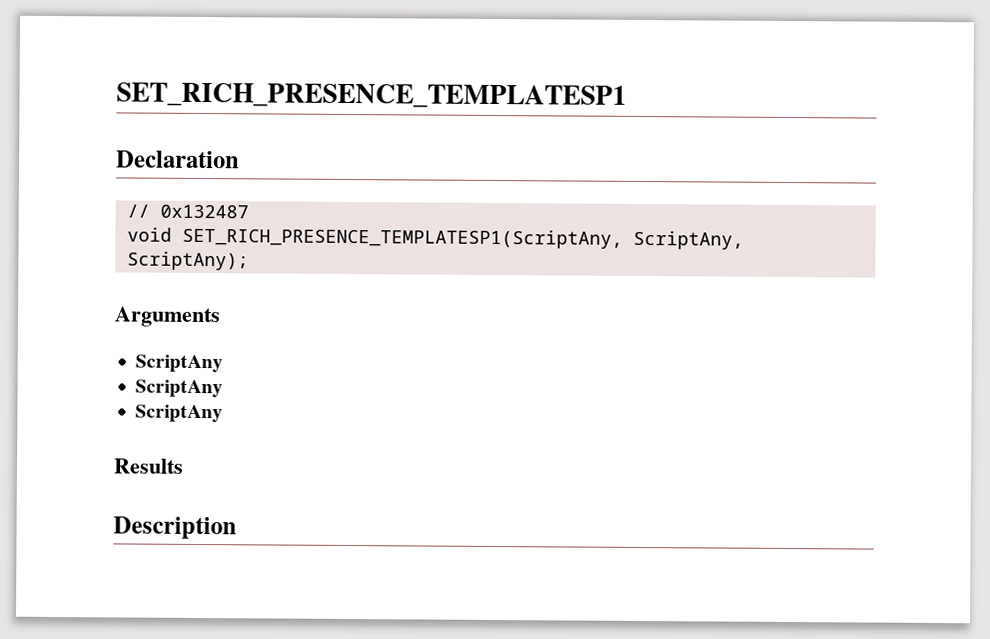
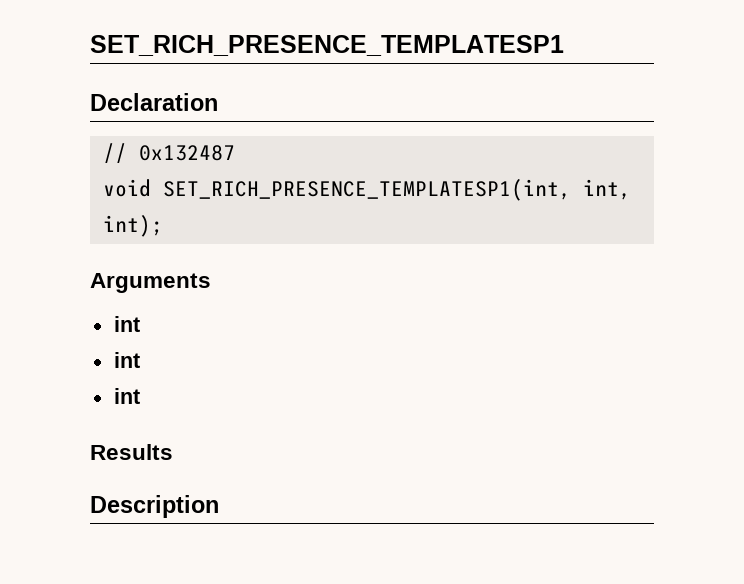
[181,227,744,250] [126,251,249,271] [114,306,221,328] [135,354,224,373] [135,379,224,398] [135,404,224,423] SET_RICH_PRESENCE_TEMPLATESP1(ScriptAny, ScriptAny, ScriptAny); // Arguments // ScriptAny // ScriptAny // ScriptAny -> [162,179,631,201] [102,215,163,237] [90,273,211,293] [113,316,140,332] [113,352,140,368] [113,388,140,404] SET_RICH_PRESENCE_TEMPLATESP1(int, int, int); // Arguments // int // int // int

